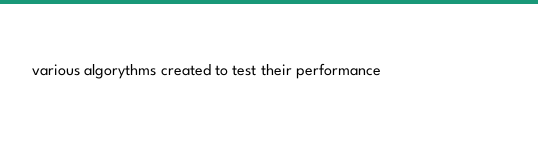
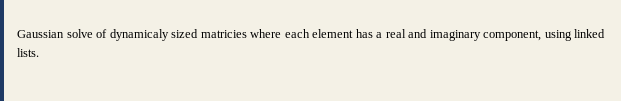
[32,63,381,79] various algorythms created to test their performance -> [17,29,605,41] [17,48,39,57] Gaussian solve of dynamicaly sized matricies where each element has a real and imaginary component, using linked lists.

